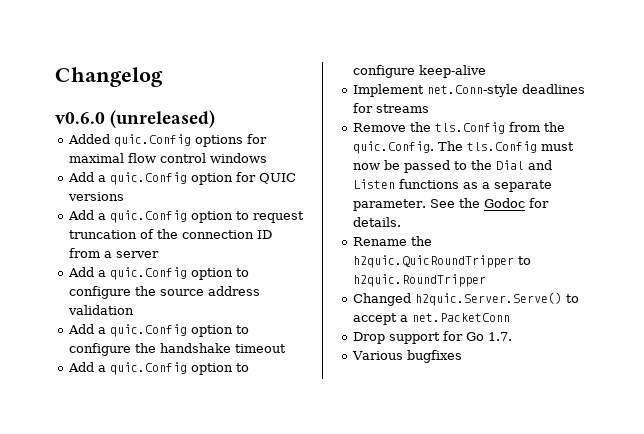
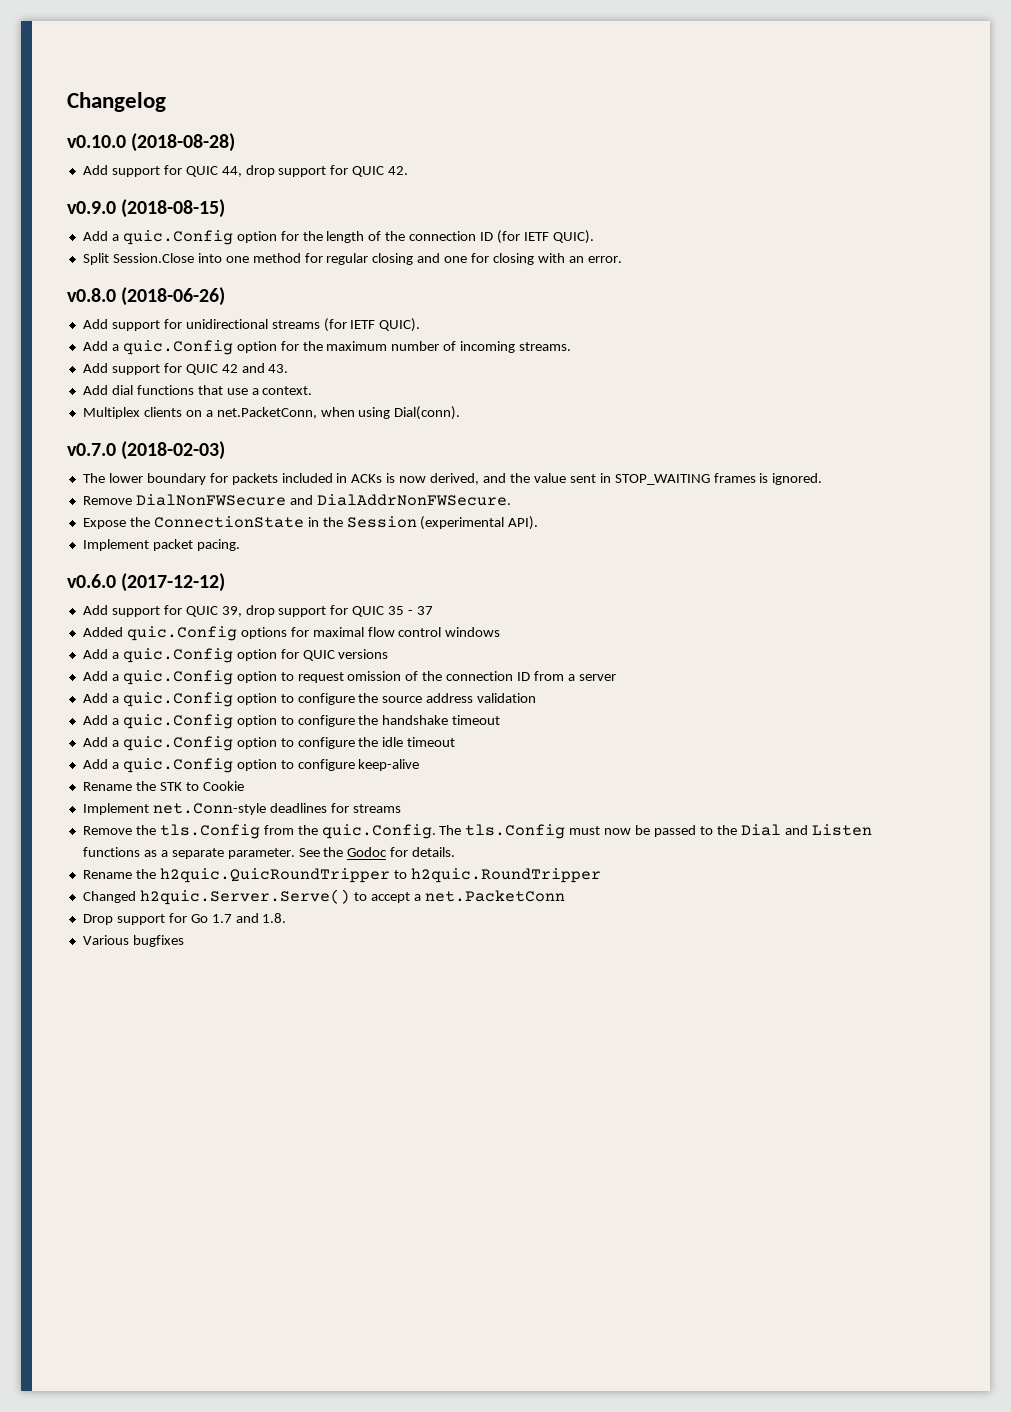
[55,110,216,128] v0.6.0 (unreleased) -> [67,133,236,152] [82,165,409,177] [67,199,226,218] [82,230,594,245] [82,253,622,265] [67,287,226,306] [82,318,421,332] [82,340,572,355] [82,363,289,375] [82,385,313,395] [82,406,461,420] [67,441,226,460] [82,473,823,485] [82,494,511,506] [82,516,539,530] [82,539,240,551] [67,573,226,592] [82,605,434,617] v0.10.0 (2018-08-28) // Add support for QUIC 44, drop support for QUIC 42. // v0.9.0 (2018-08-15) // Add a quic.Config option for the length of the connection ID (for IETF QUIC). // Split Session.Close into one method for regular closing and one for closing with an error. // v0.8.0 (2018-06-26) // Add support for unidirectional streams (for IETF QUIC). // Add a quic.Config option for the maximum number of incoming streams. // Add support for QUIC 42 and 43. // Add dial functions that use a context. // Multiplex clients on a net.PacketConn, when using Dial(conn). // v0.7.0 (2018-02-03) // The lower boundary for packets included in ACKs is now derived, and the value sent in STOP_WAITING frames is ignored. // Remove DialNonFWSecure and DialAddrNonFWSecure. // Expose the ConnectionState in the Session (experimental API). // Implement packet pacing. // v0.6.0 (2017-12-12) // Add support for QUIC 39, drop support for QUIC 35 - 37
[68,230,137,239] truncation -> [347,671,402,681] omission
(286, 348) none -> [82,736,456,751] // Add a quic.Config option to configure the idle timeout
(486, 71) none -> [82,781,244,791] // Rename the STK to Cookie
[487,332,512,341] 1.7. -> [211,913,287,923] 1.7 and 1.8.

